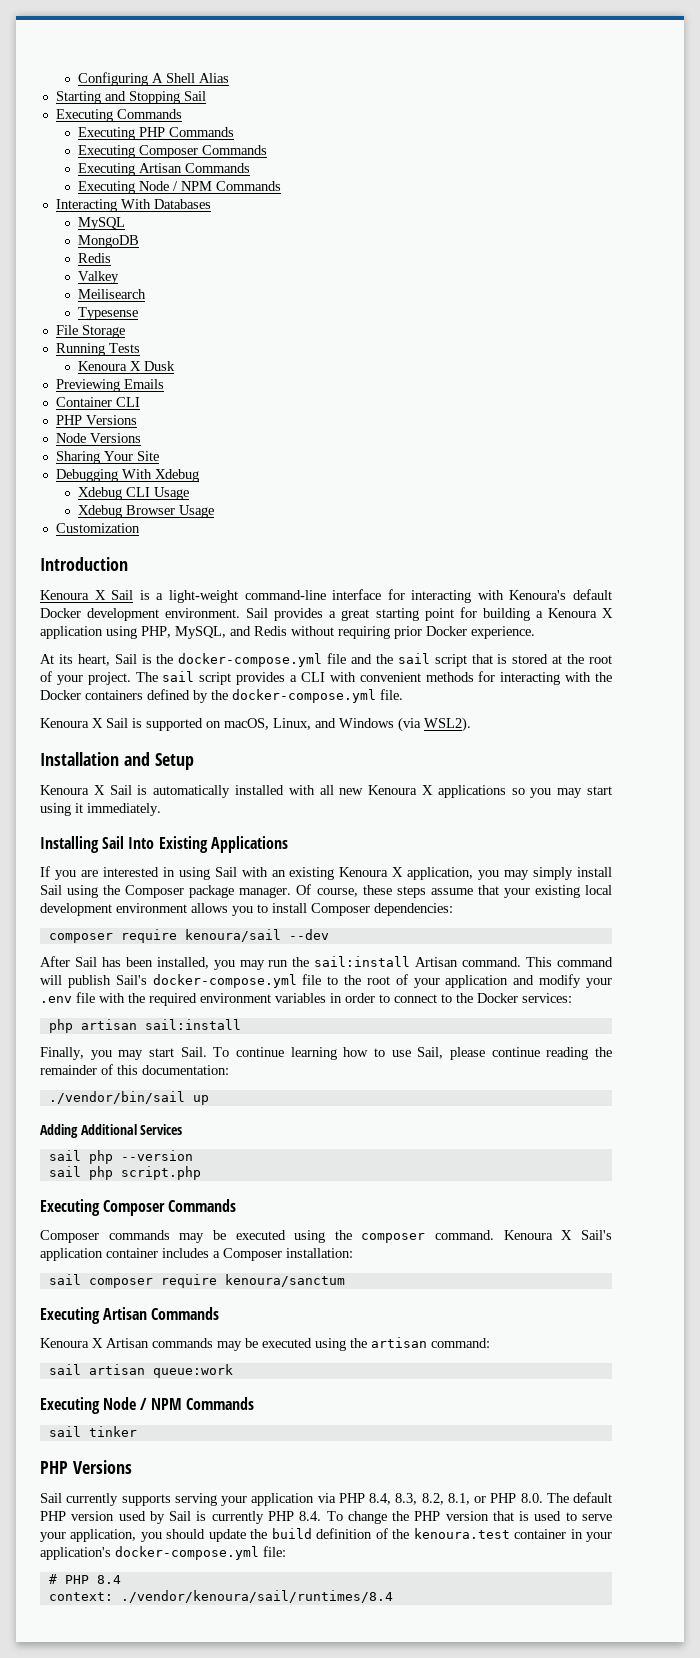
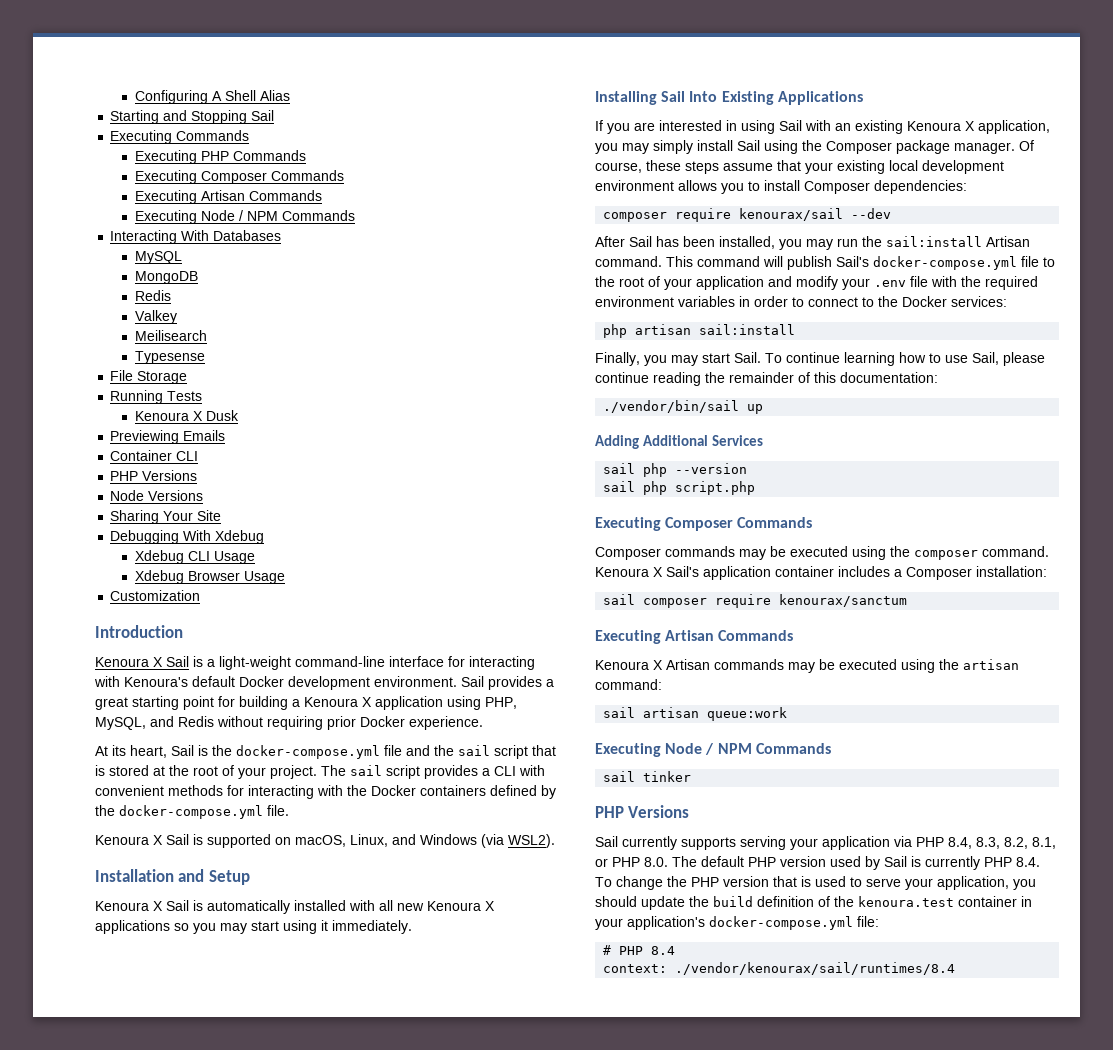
[184,929,281,942] kenoura/sail -> [739,208,844,221] kenourax/sail
[224,1274,345,1287] kenoura/sanctum -> [779,594,908,607] kenourax/sanctum
[120,1590,393,1603] ./vendor/kenoura/sail/runtimes/8.4 -> [675,962,956,975] ./vendor/kenourax/sail/runtimes/8.4

